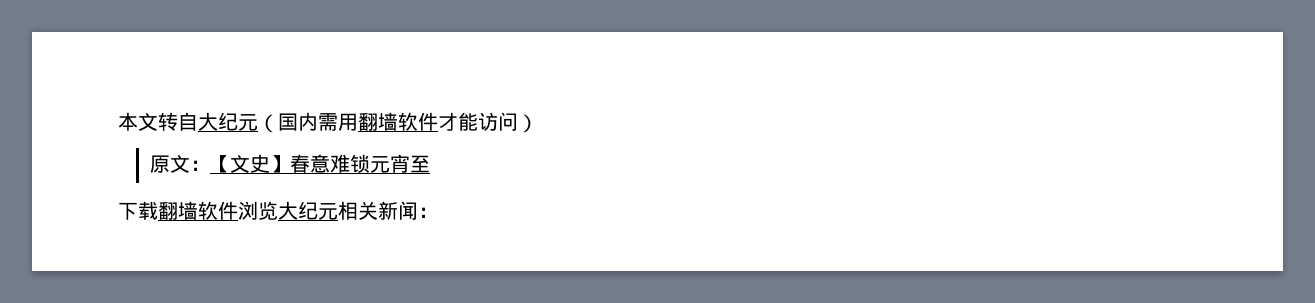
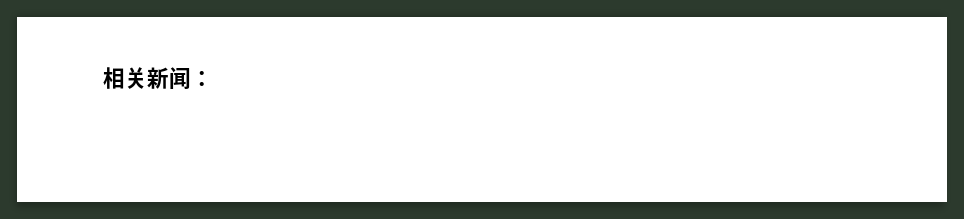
[118,112,538,133] [150,154,431,173] [118,201,338,220] 本文转自大纪元（国内需用翻墙软件才能访问） // 原文：【文史】春意难锁元宵至 // 下载翻墙软件浏览大纪元 -> (103, 78) none

